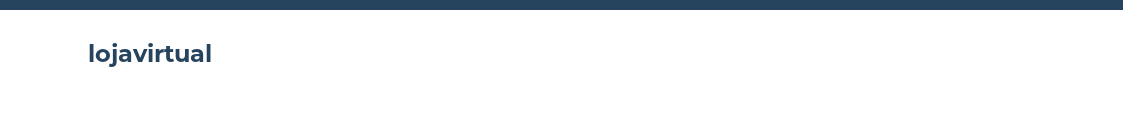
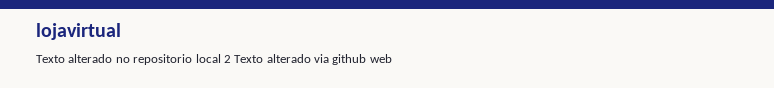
(212, 55) none -> [36,54,392,65] // Texto alterado no repositorio local 2 Texto alterado via github web

